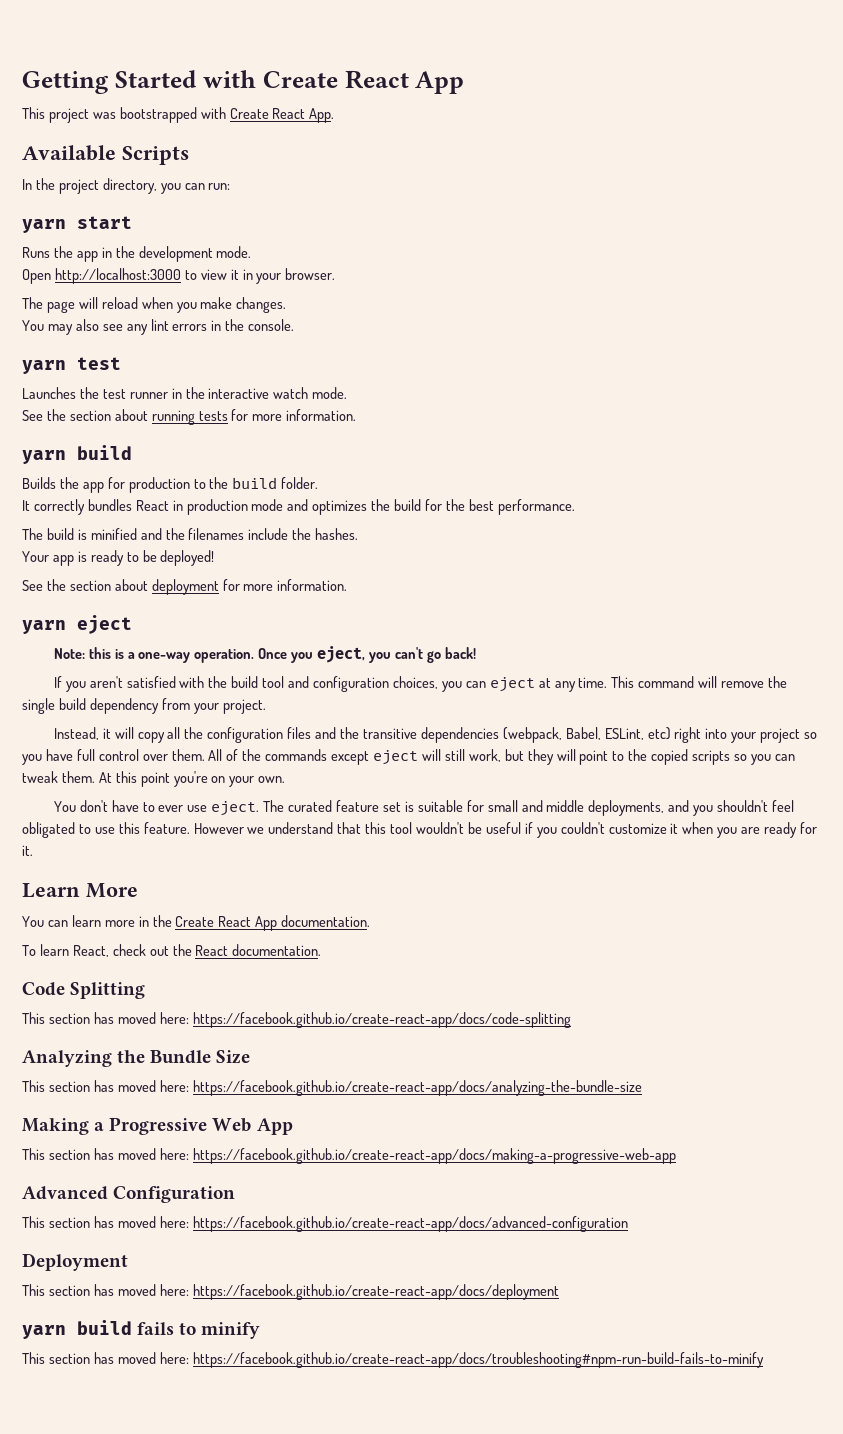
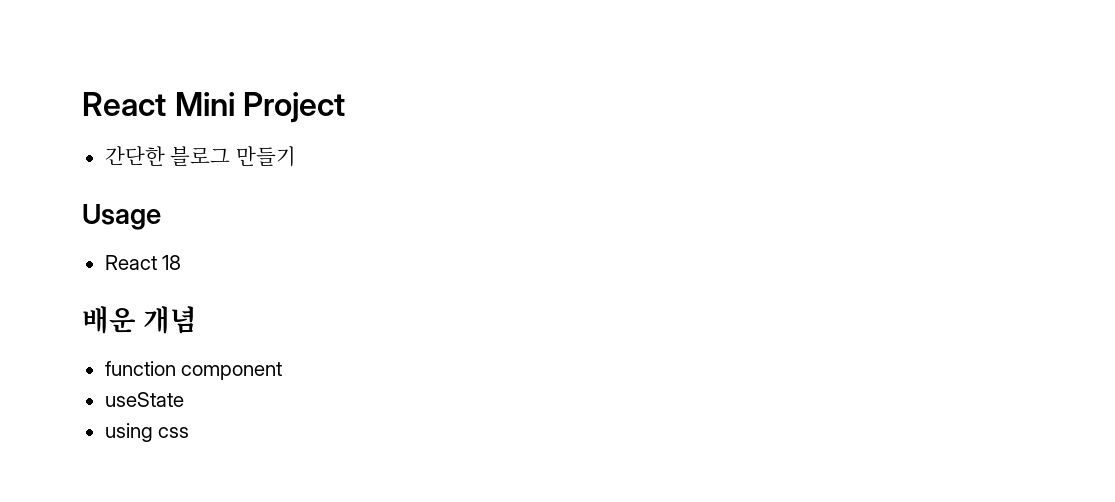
[22,70,465,94] [22,107,335,123] [22,145,189,165] [22,178,231,194] [22,216,132,233] [22,246,252,262] [22,268,336,284] [22,297,287,313] [22,319,295,335] [22,357,121,374] [22,387,348,399] [22,409,357,425] [22,445,132,464] [22,477,319,493] [22,499,575,515] [22,528,359,540] [22,550,215,566] [22,579,348,595] [22,615,132,634] [53,646,476,663] [53,676,788,692] [22,698,266,714] [53,727,818,743] [22,749,795,765] [22,771,286,787] [53,800,795,816] [22,822,818,838] [22,845,33,856] [22,883,138,898] [22,915,371,931] [22,944,322,957] [22,982,146,999] [22,1012,571,1028] [22,1050,251,1067] [22,1080,642,1096] [22,1117,293,1135] [22,1148,676,1164] [22,1186,236,1203] [22,1216,628,1232] [22,1253,128,1271] [22,1284,559,1300] [22,1320,261,1339] [22,1352,764,1368] Getting Started with Create React App // This project was bootstrapped with Create React App. // Available Scripts // In the project directory, you can run: // yarn start // Runs the app in the development mode. // Open http://localhost:3000 to view it in your browser. // The page will reload when you make changes. // You may also see any lint errors in the console. // yarn test // Launches the test runner in the interactive watch mode. // See the section about running tests for more information. // yarn build // Builds the app for production to the build folder. // It correctly bundles React in production mode and optimizes the build for the best performance. // The build is minified and the filenames include the hashes. // Your app is ready to be deployed! // See the section about deployment for more information. // yarn eject // Note: this is a one-way operation. Once you eject, you can't go back! // If you aren't satisfied with the build tool and configuration choices, you can eject at any time. This command will remove the single build dependency from your project. // Instead, it will copy all the configuration files and the transitive dependencies (webpack, Babel, ESLint, etc) right into your project so you have full control over them. All of the commands except eject will still work, but they will point to the copied scripts so you can tweak them. At this point you're on your own. // You don't have to ever use eject. The curated feature set is suitable for small and middle deployments, and you shouldn't feel obligated to use this feature. However we understand that this tool wouldn't be useful if you couldn't customize it when you are ready for it. // Learn More // You can learn more in the Create React App documentation. // To learn React, check out the React documentation. // Code Splitting // This section has moved here: https://facebook.github.io/create-react-app/docs/code-splitting // Analyzing the Bundle Size // This section has moved here: https://facebook.github.io/create-react-app/docs/analyzing-the-bundle-size // Making a Progressive Web App // This section has moved here: https://facebook.github.io/create-react-app/docs/making-a-progressive-web-app // Advanced Configuration // This section has moved here: https://facebook.github.io/create-react-app/docs/advanced-configuration // Deployment // This section has moved here: https://facebook.github.io/create-react-app/docs/deployment // yarn build fails to minify // This section has moved here: https://facebook.github.io/create-react-app/docs/troubleshooting#npm-run-build-fails-to-minify -> [82,92,346,123] [104,146,296,167] [82,204,161,230] [104,255,182,270] [82,306,198,334] [104,361,283,380] [104,392,184,407] [104,423,190,442] React Mini Project // 간단한 블로그 만들기 // Usage // React 18 // 배운 개념 // function component // useState // using css

